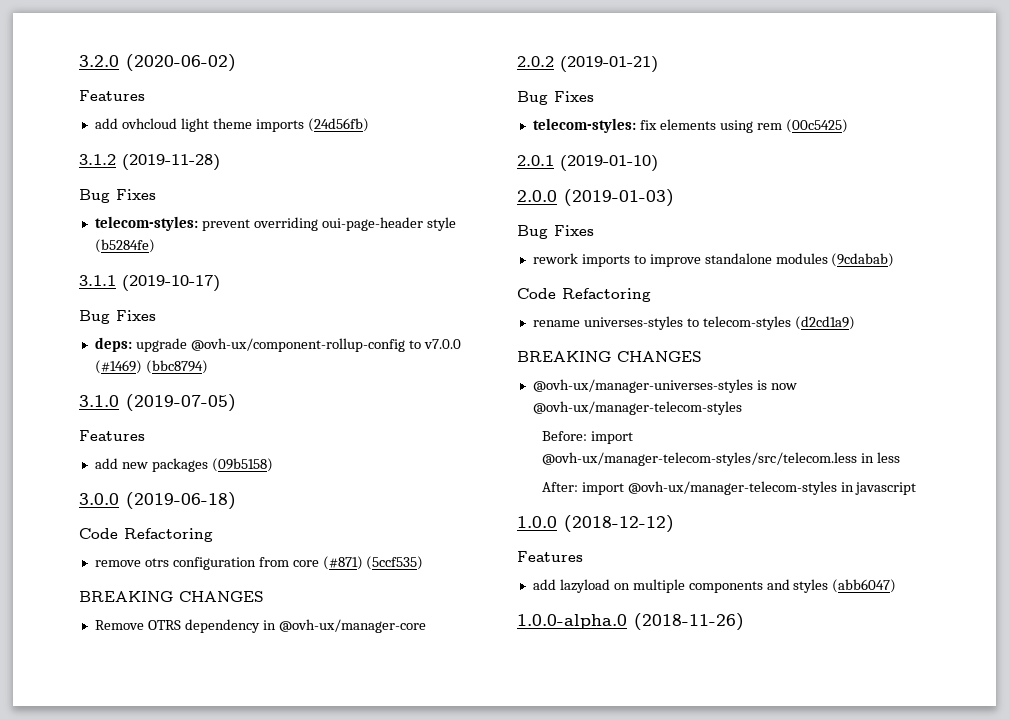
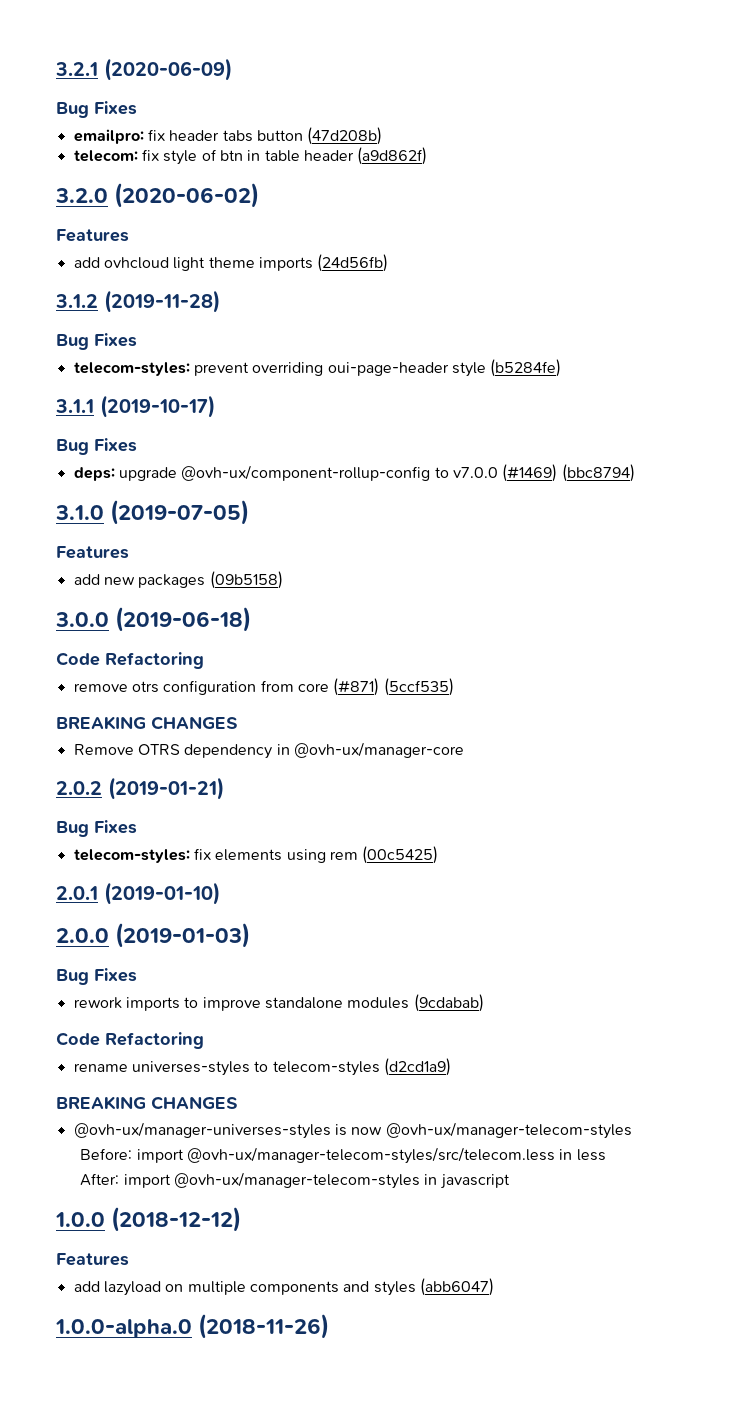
(79, 61) none -> [55,58,232,81] [56,101,137,118] [73,127,383,145] [73,147,428,165] 3.2.1 (2020-06-09) // Bug Fixes // emailpro: fix header tabs button (47d208b) // telecom: fix style of btn in table header (a9d862f) //

